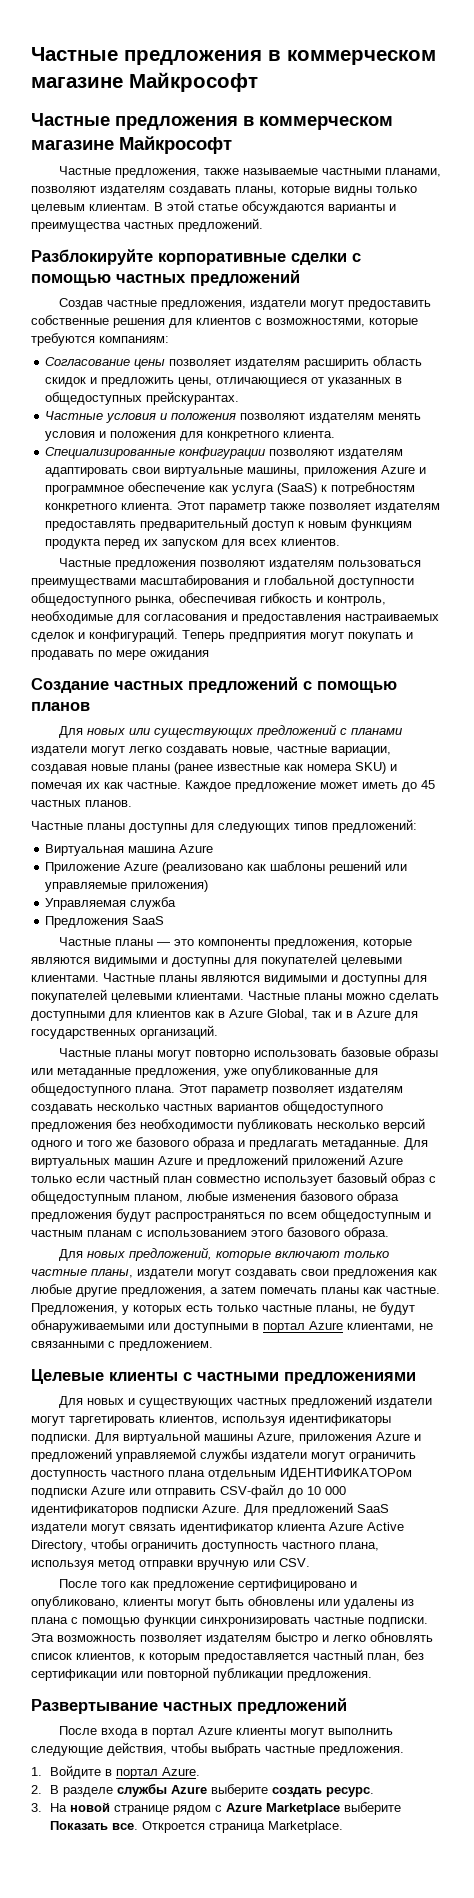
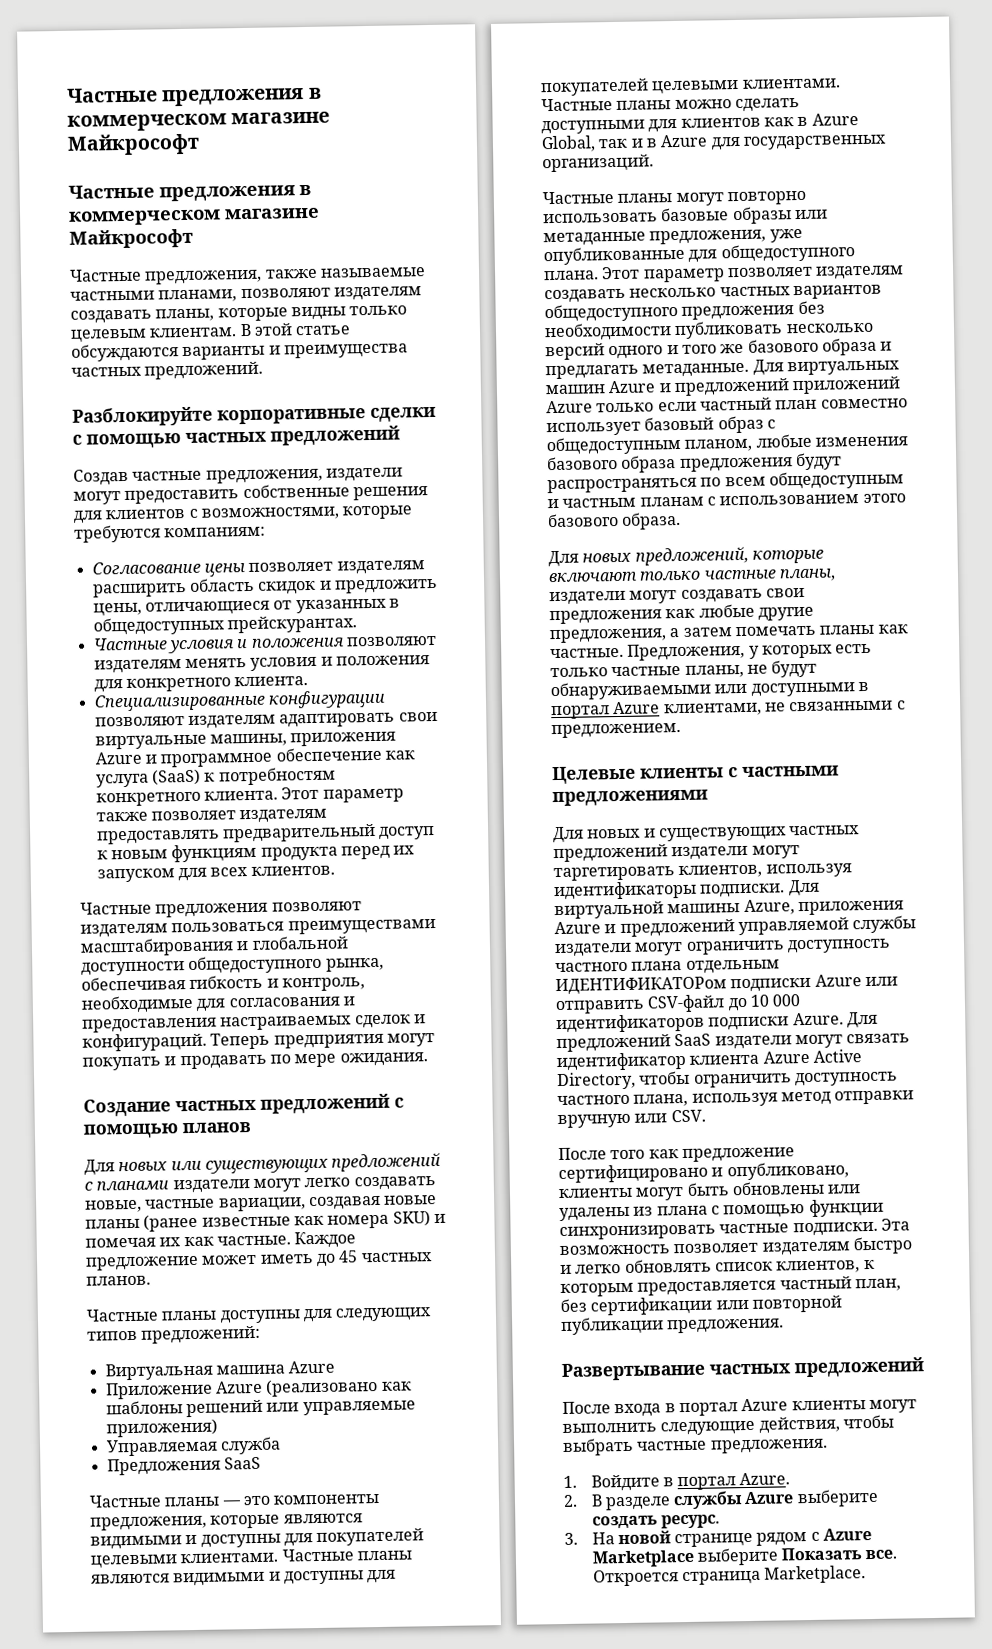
[150,650,209,660] ожидания -> [339,1052,428,1067] ожидания.

